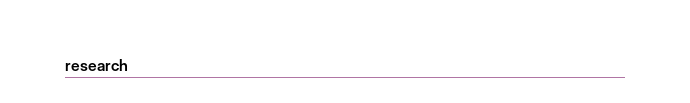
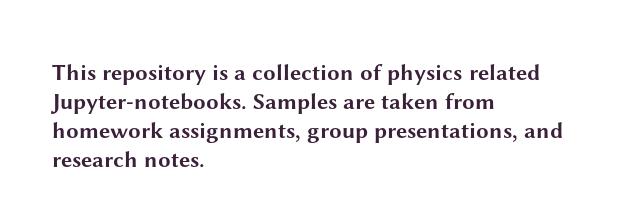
[65,59,128,71] research -> [52,64,540,85] [50,93,496,114] [52,122,564,143] [52,151,206,168] This repository is a collection of physics related Jupyter-notebooks. Samples are taken from homework assignments, group presentations, and research notes.

